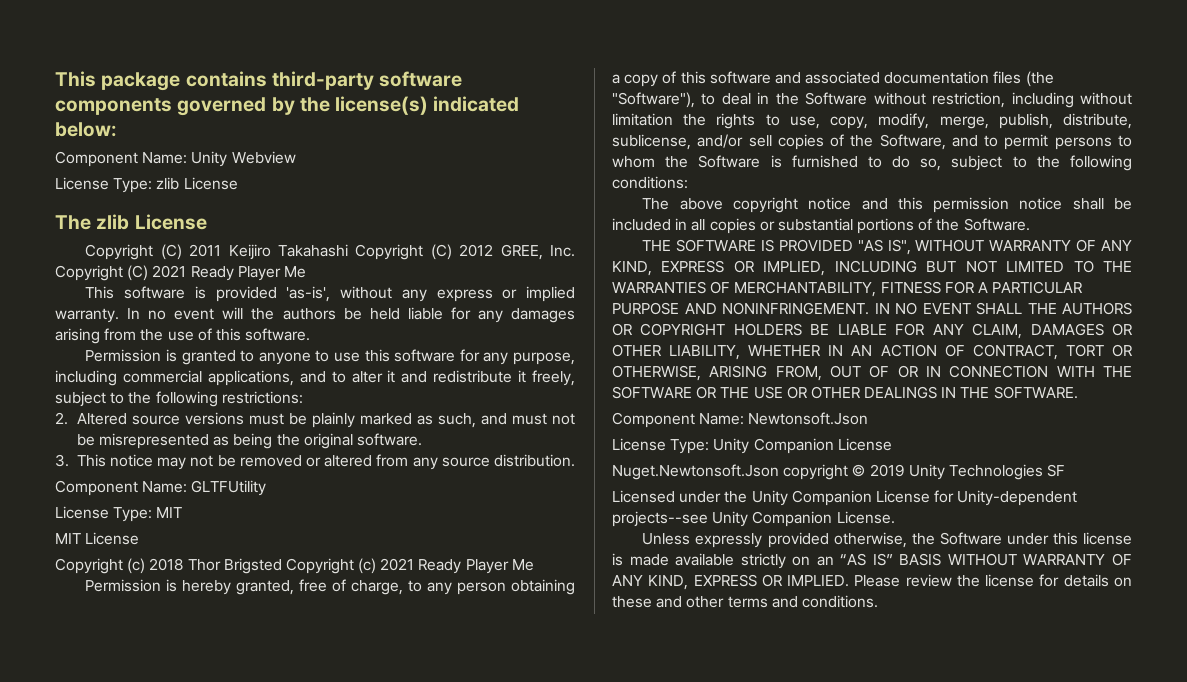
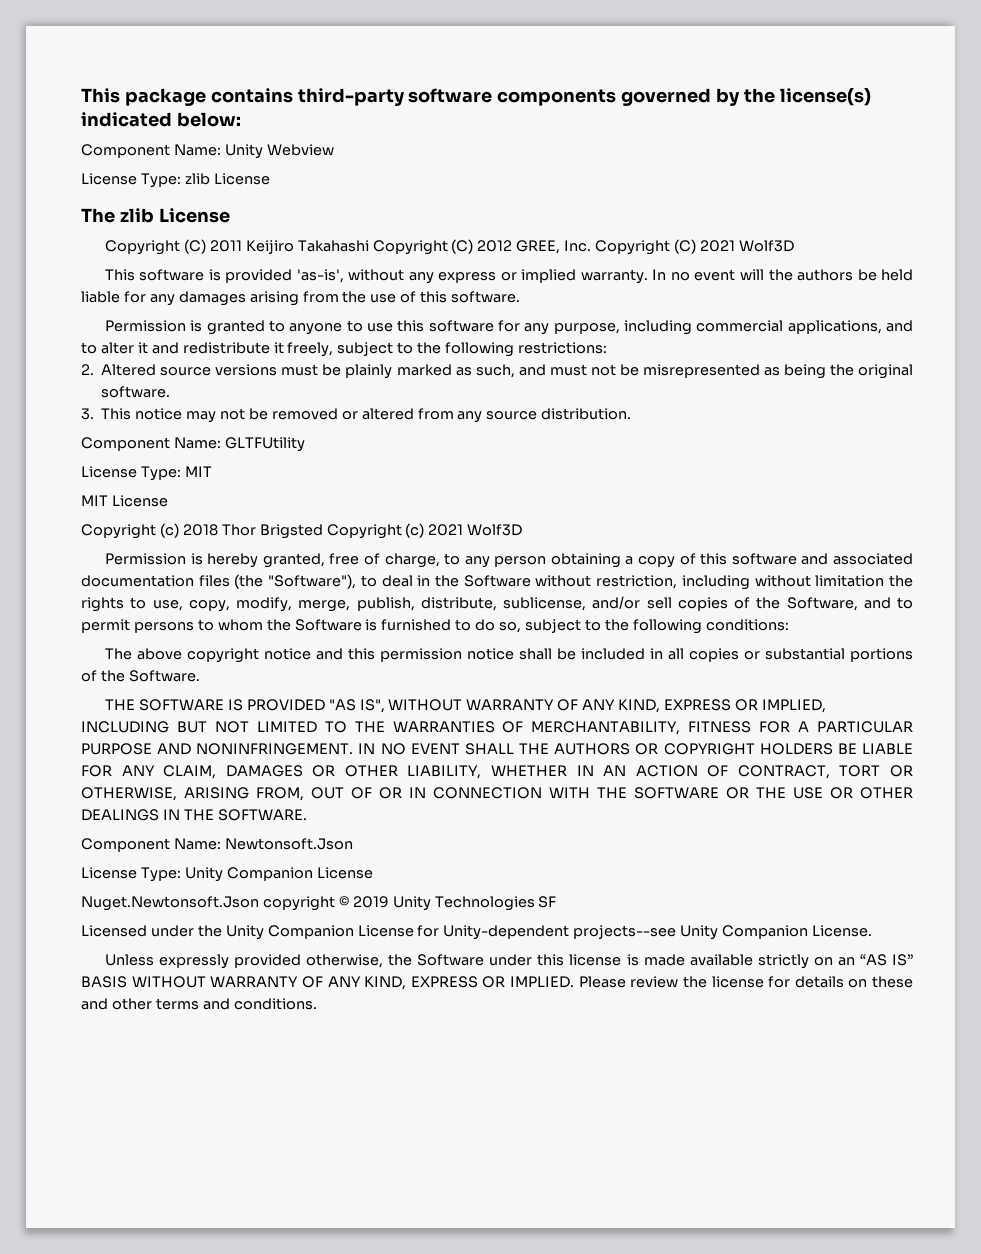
[190,266,306,281] Ready Player Me -> [738,240,794,252] Wolf3D
[418,559,534,574] Ready Player Me -> [467,524,523,536] Wolf3D

